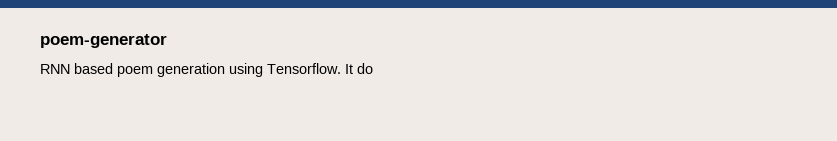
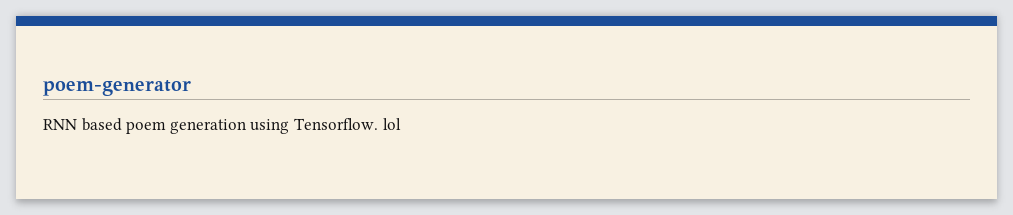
[345,63,373,74] It do -> [382,118,401,130] lol

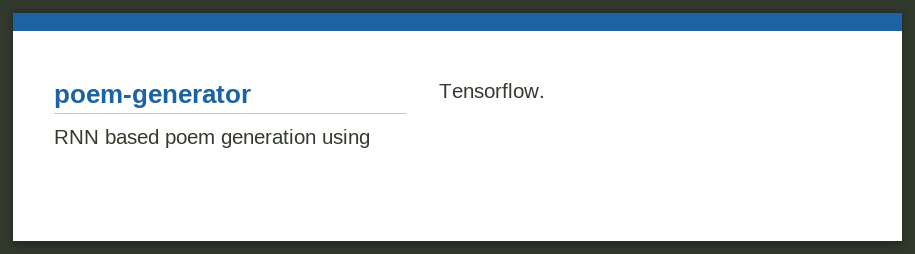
[382,118,401,130] lol -> (545, 90) none

